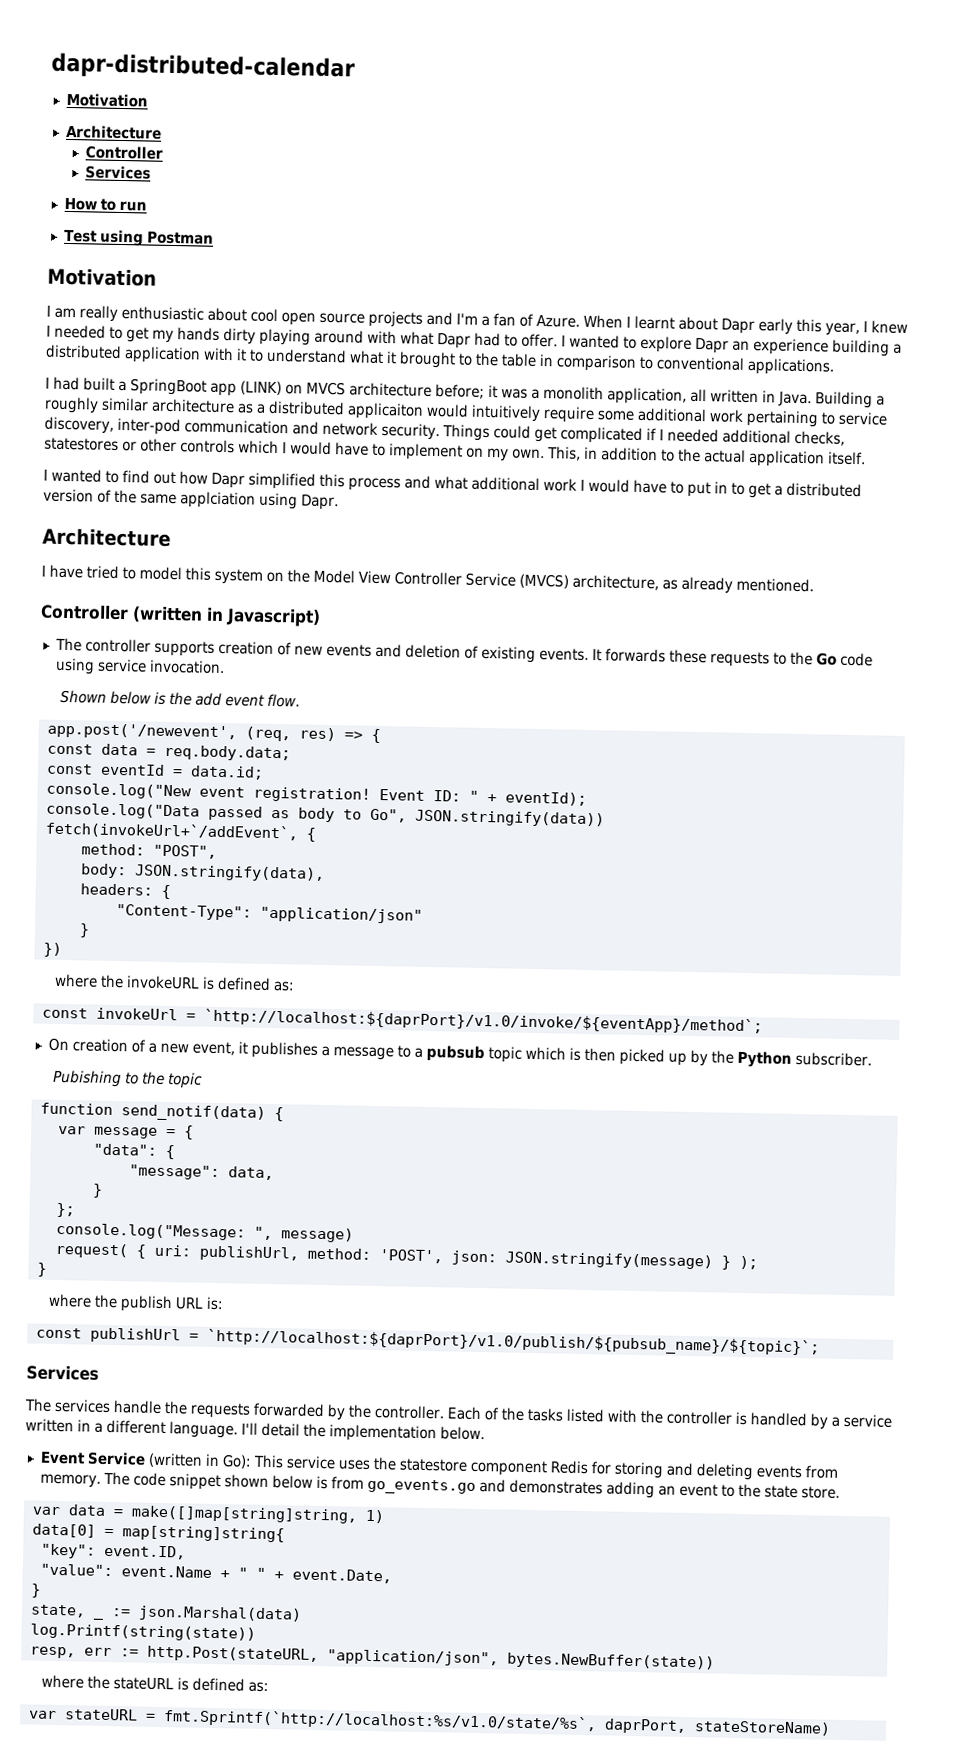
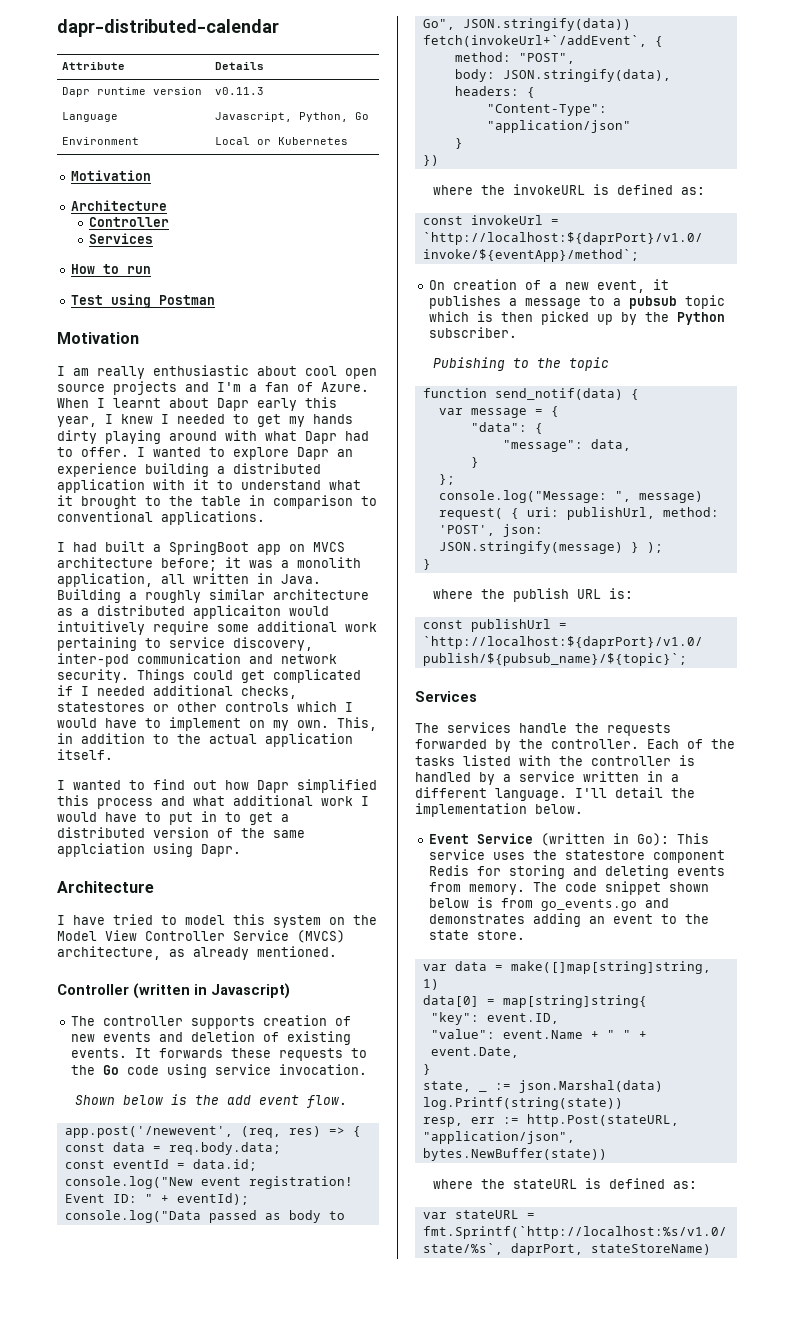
(356, 67) none -> [62,62,126,70] [215,62,265,70] [62,87,203,97] [215,87,265,95] [62,112,119,122] [215,112,370,122] [62,137,140,145] [215,137,349,145] // Attribute | Details // Dapr runtime version | v0.11.3 // Language | Javascript, Python, Go // Environment | Local or Kubernetes
[240,380,282,396] (LINK) -> (281, 549) none

